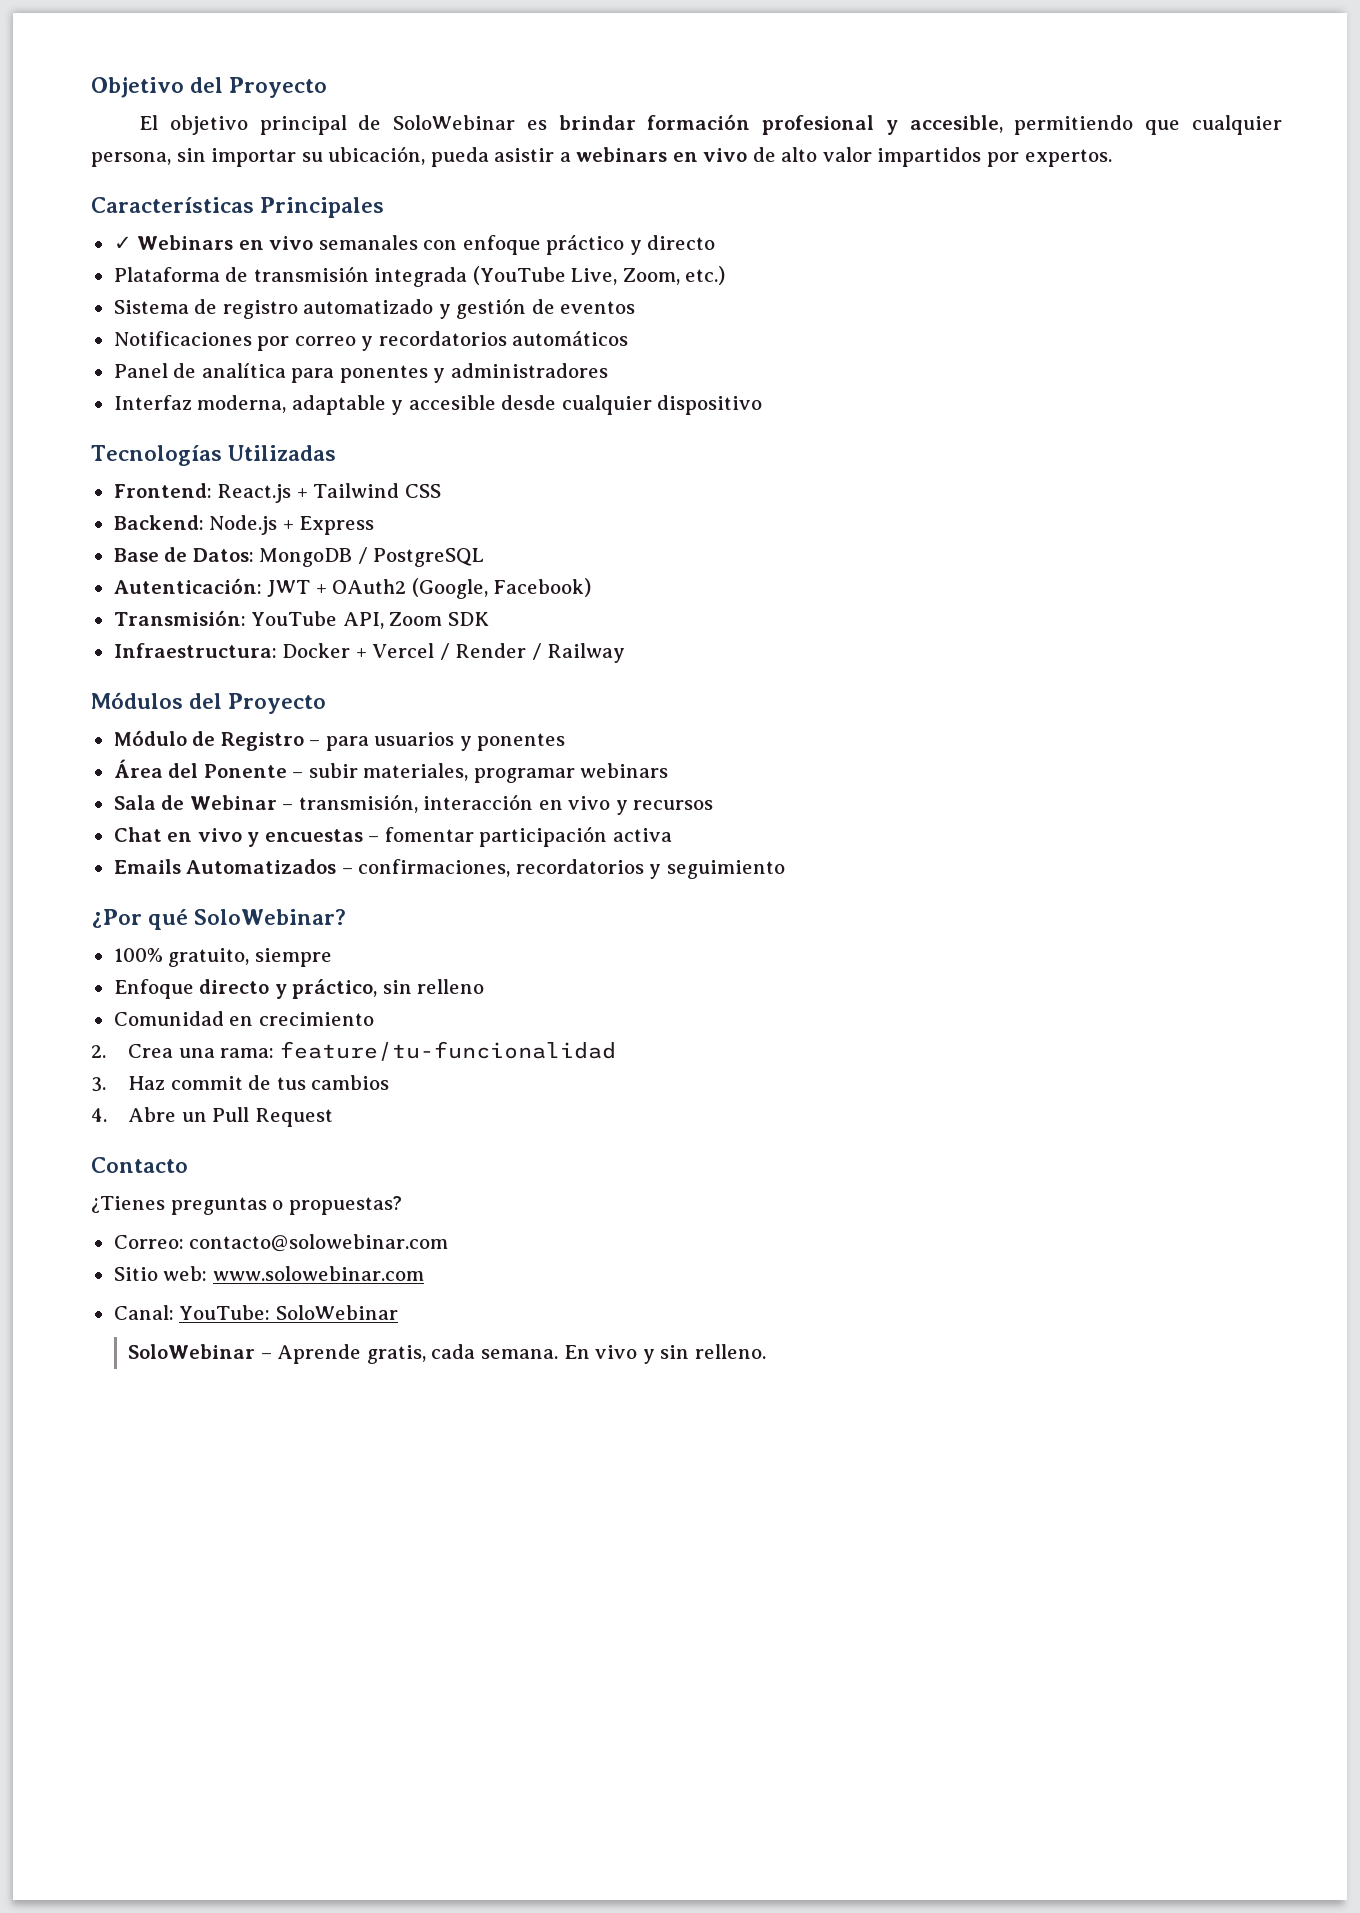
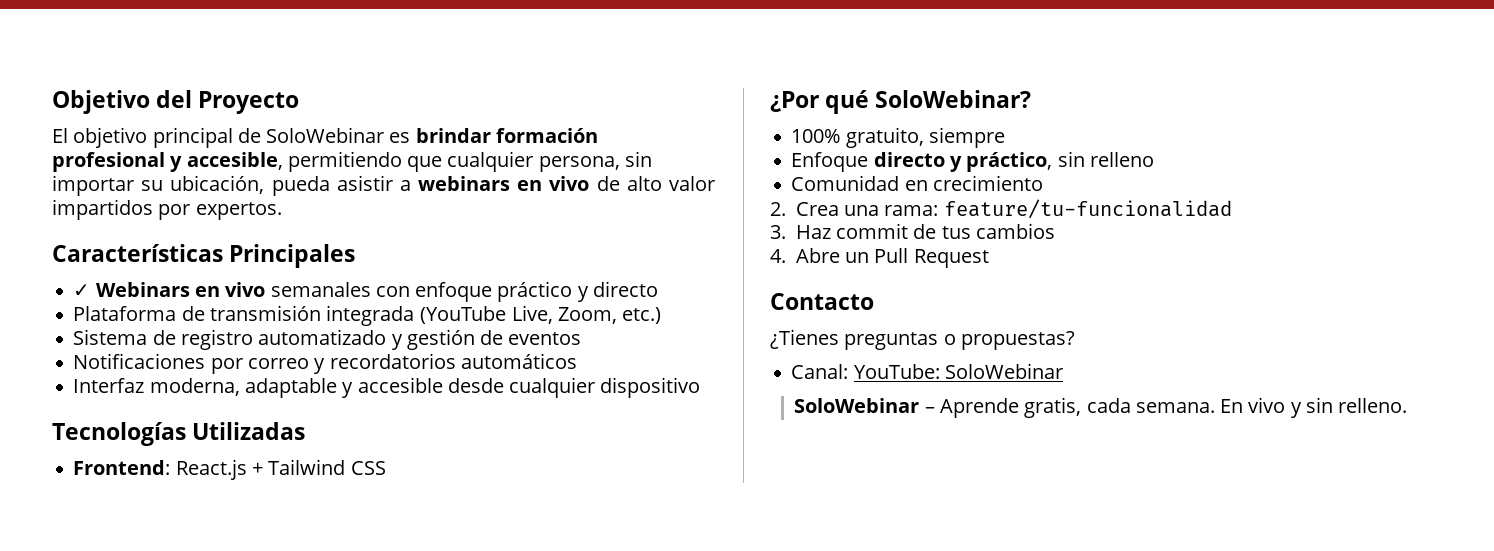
[113,363,608,383] // Panel de analítica para ponentes y administradores -> (577, 361) none
[113,515,375,535] [113,547,485,567] [113,578,592,599] [113,610,489,629] [113,643,626,663] [91,692,327,714] [113,730,566,751] [113,759,669,783] [113,794,714,815] [113,826,672,847] [113,859,785,879] // Backend: Node.js + Express // Base de Datos: MongoDB / PostgreSQL // Autenticación: JWT + OAuth2 (Google, Facebook) // Transmisión: YouTube API, Zoom SDK // Infraestructura: Docker + Vercel / Render / Railway // Módulos del Proyecto // Módulo de Registro – para usuarios y ponentes // Área del Ponente – subir materiales, programar webinars // Sala de Webinar – transmisión, interacción en vivo y recursos // Chat en vivo y encuestas – fomentar participación activa // Emails Automatizados – confirmaciones, recordatorios y seguimiento -> (386, 468) none
[113,1234,449,1252] [113,1266,424,1281] // Correo: contacto@solowebinar.com // Sitio web: www.solowebinar.com -> (1075, 340) none

